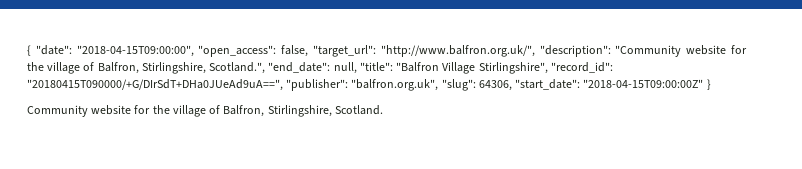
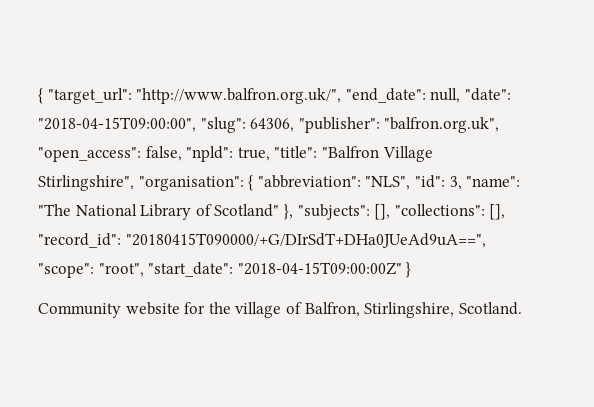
[27,45,747,57] [27,62,613,74] [27,79,512,91] { "date": "2018-04-15T09:00:00", "open_access": false, "target_url": "http://www.balfron.org.uk/", "description": "Community website for the village of Balfron, Stirlingshire, Scotland.", "end_date": null, "title": "Balfron Village Stirlingshire", "record_id": "20180415T090000/+G/DIrSdT+DHa0JUeAd9uA==", "publisher": "balfron.org.uk", "slug": 64306, -> [38,88,511,104] [38,117,500,133] [38,146,433,162] [38,175,521,191] [38,204,506,220] [38,233,486,248] [38,263,144,278] { "target_url": "http://www.balfron.org.uk/", "end_date": null, "date": "2018-04-15T09:00:00", "slug": 64306, "publisher": "balfron.org.uk", "open_access": false, "npld": true, "title": "Balfron Village Stirlingshire", "organisation": { "abbreviation": "NLS", "id": 3, "name": "The National Library of Scotland" }, "subjects": [], "collections": [], "record_id": "20180415T090000/+G/DIrSdT+DHa0JUeAd9uA==", "scope": "root",

